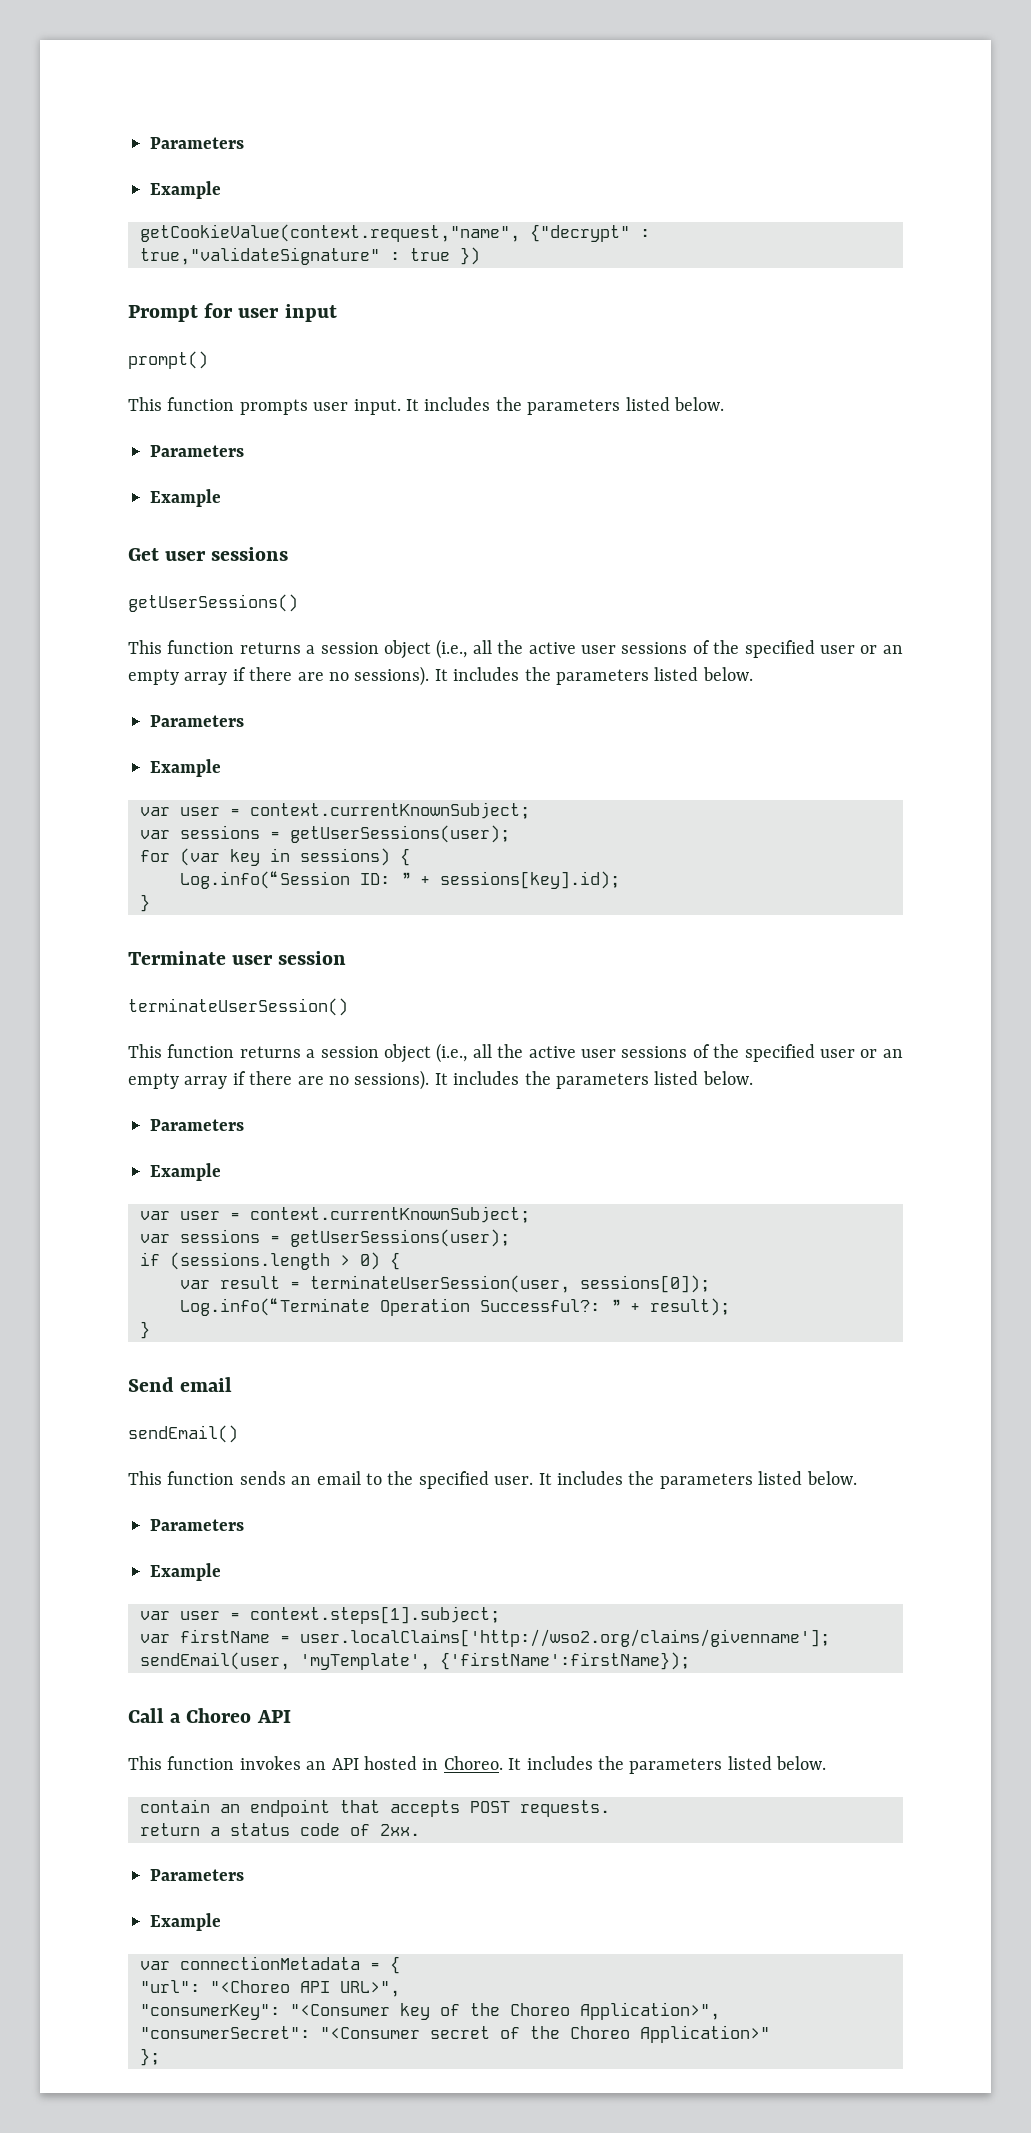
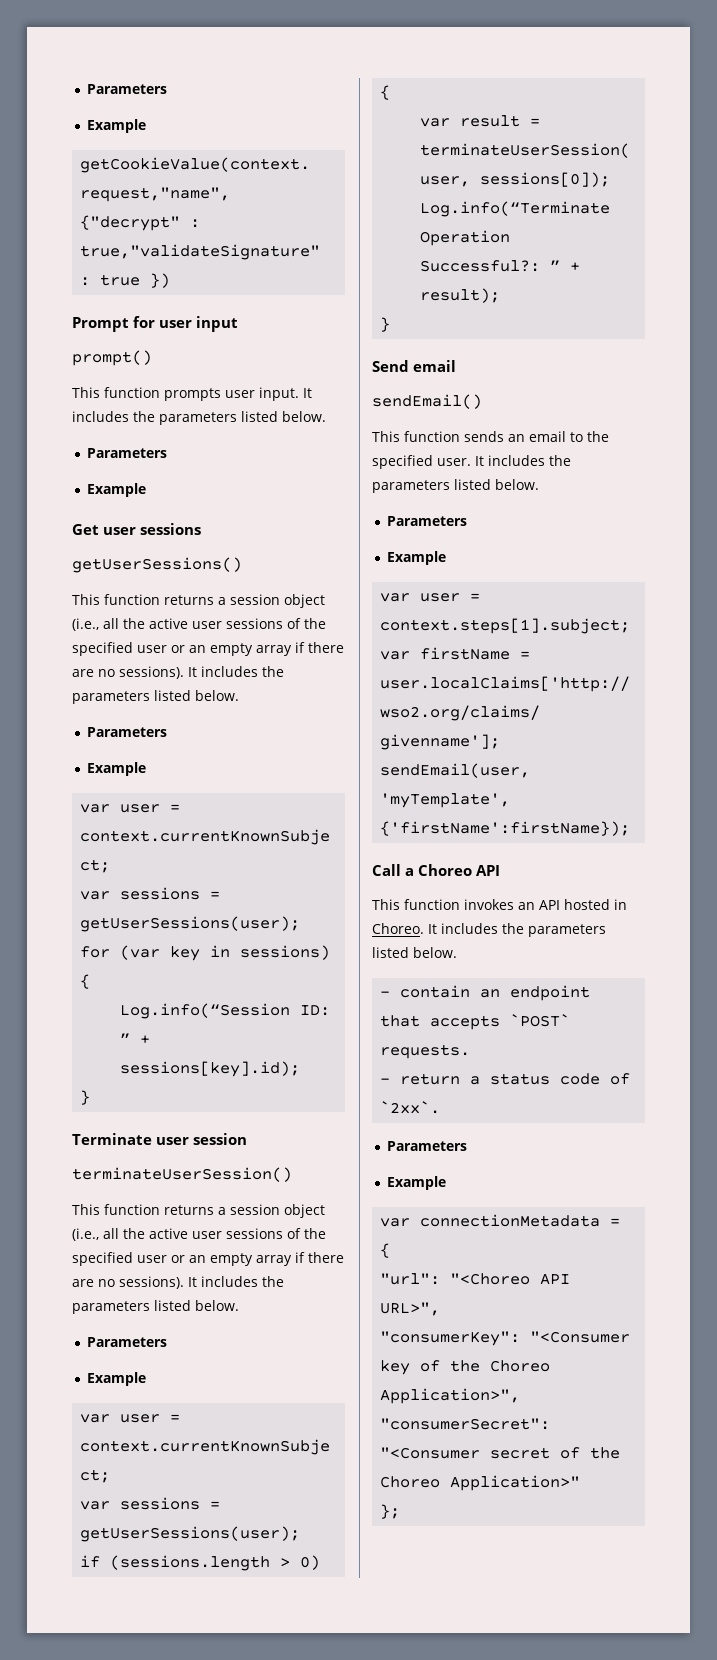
(827, 1763) none -> [380,991,391,997] -
[470,1801,510,1813] POST -> [510,1014,571,1027] `POST`
(610, 1808) none -> [380,1078,391,1084] -
[380,1824,420,1836] 2xx. -> [380,1101,441,1114] `2xx`.

